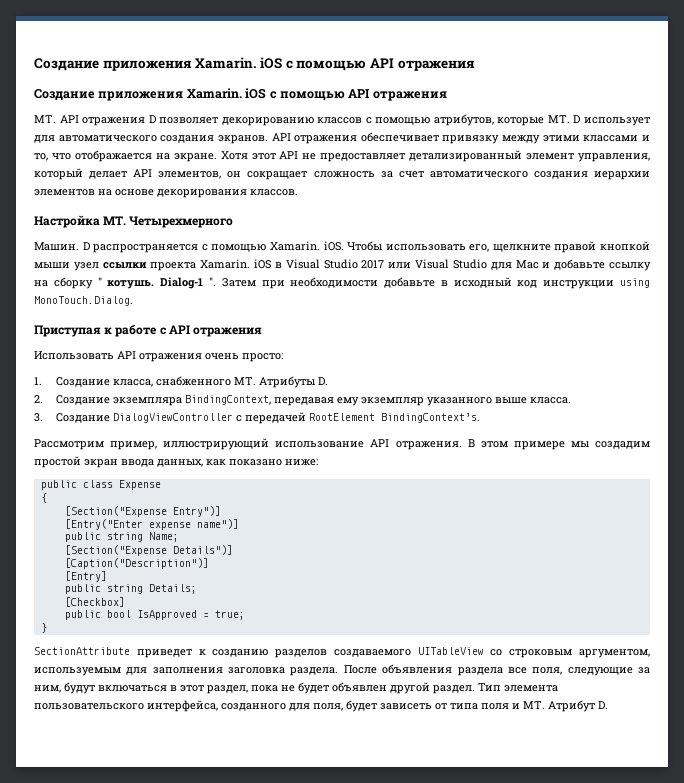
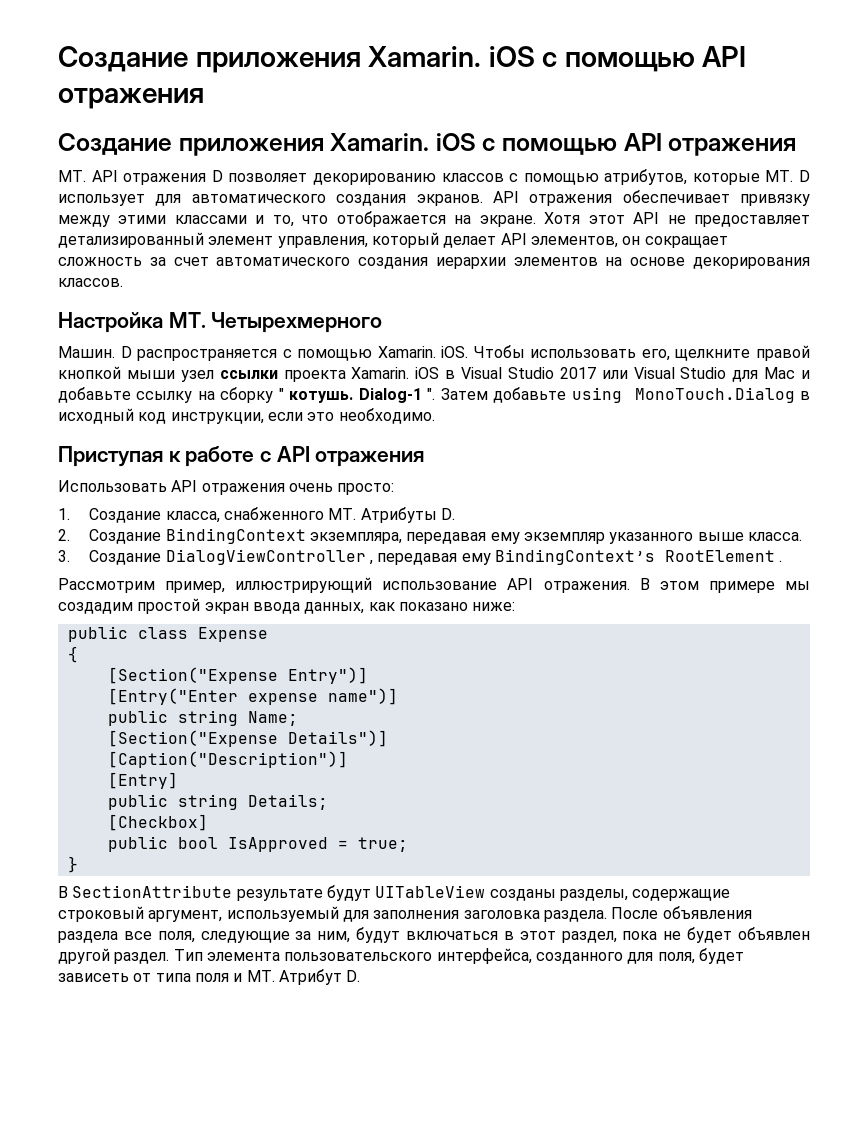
[261,277,650,289] [34,296,133,306] при необходимости добавьте в исходный код инструкции using MonoTouch.Dialog. -> [493,387,810,403] [58,408,435,424] добавьте using MonoTouch.Dialog в исходный код инструкции, если это необходимо.
[112,395,271,406] экземпляра BindingContext, -> [165,528,403,544] BindingContext экземпляра,
[235,412,480,424] с передачей RootElement BindingContext’s. -> [369,549,783,565] , передавая ему BindingContext’s RootElement .
[34,647,650,658] [34,667,121,676] SectionAttribute приведет к созданию разделов создаваемого UITableView со строковым аргументом, используемым -> [58,885,731,901] [58,906,339,922] В SectionAttribute результате будут UITableView созданы разделы, содержащие строковый аргумент, используемый

